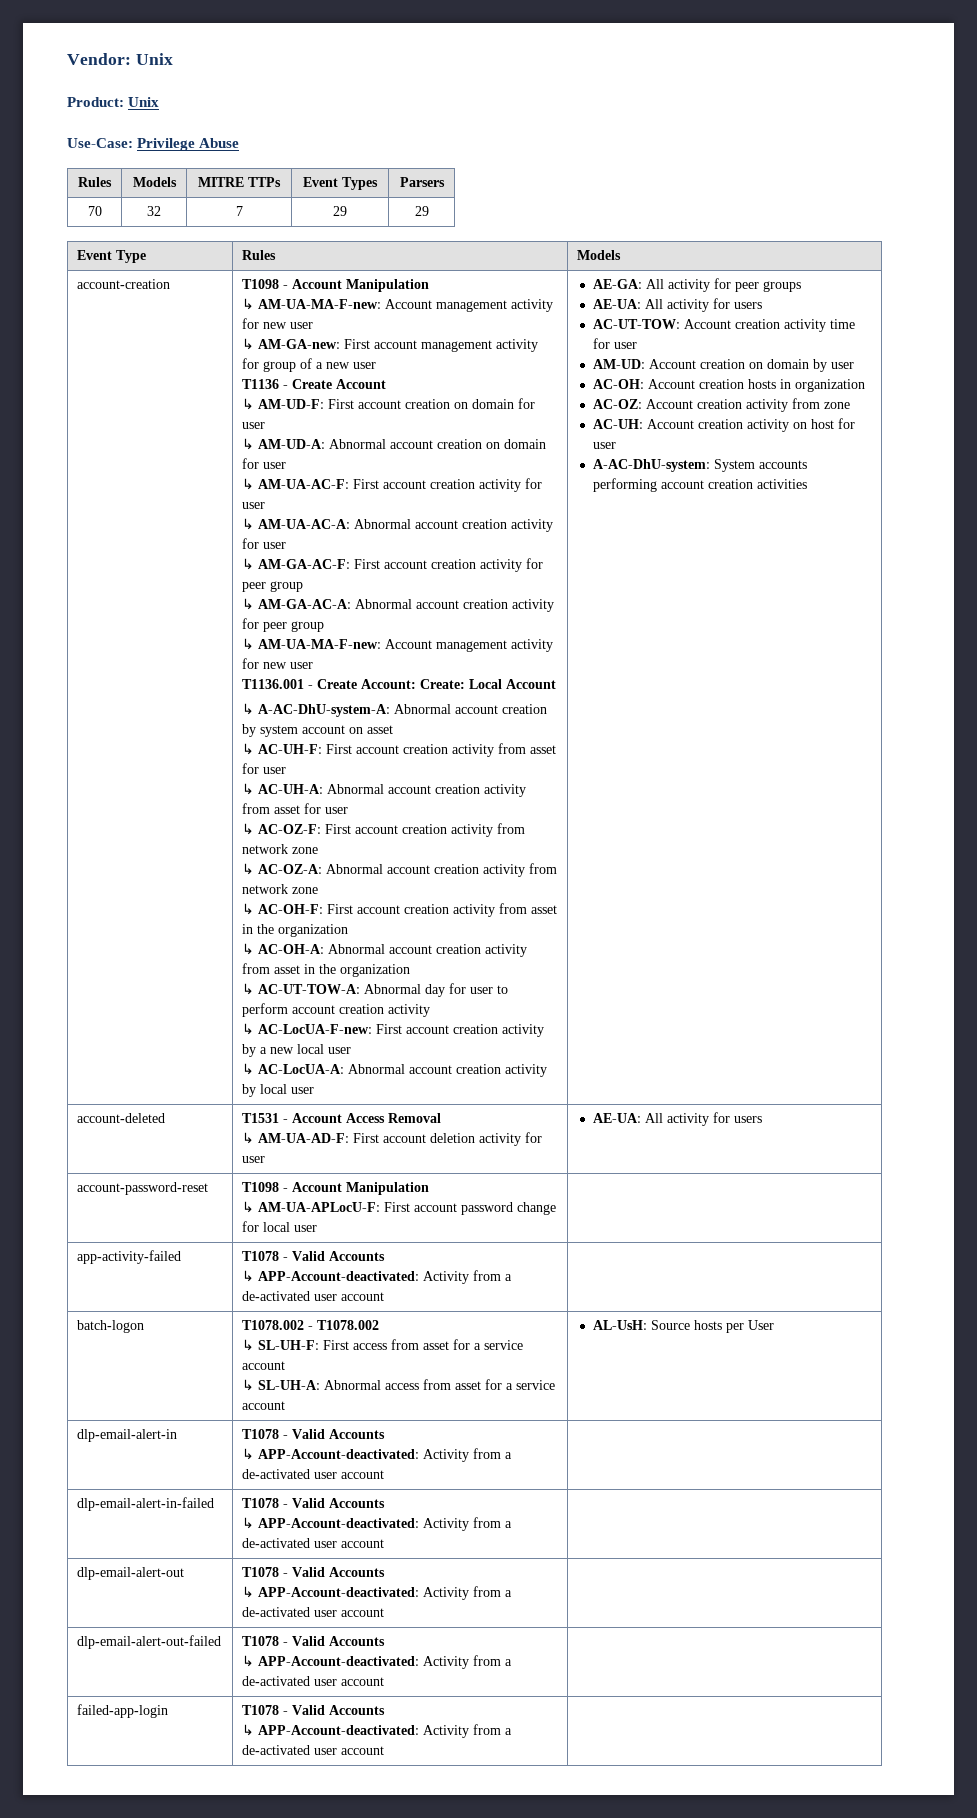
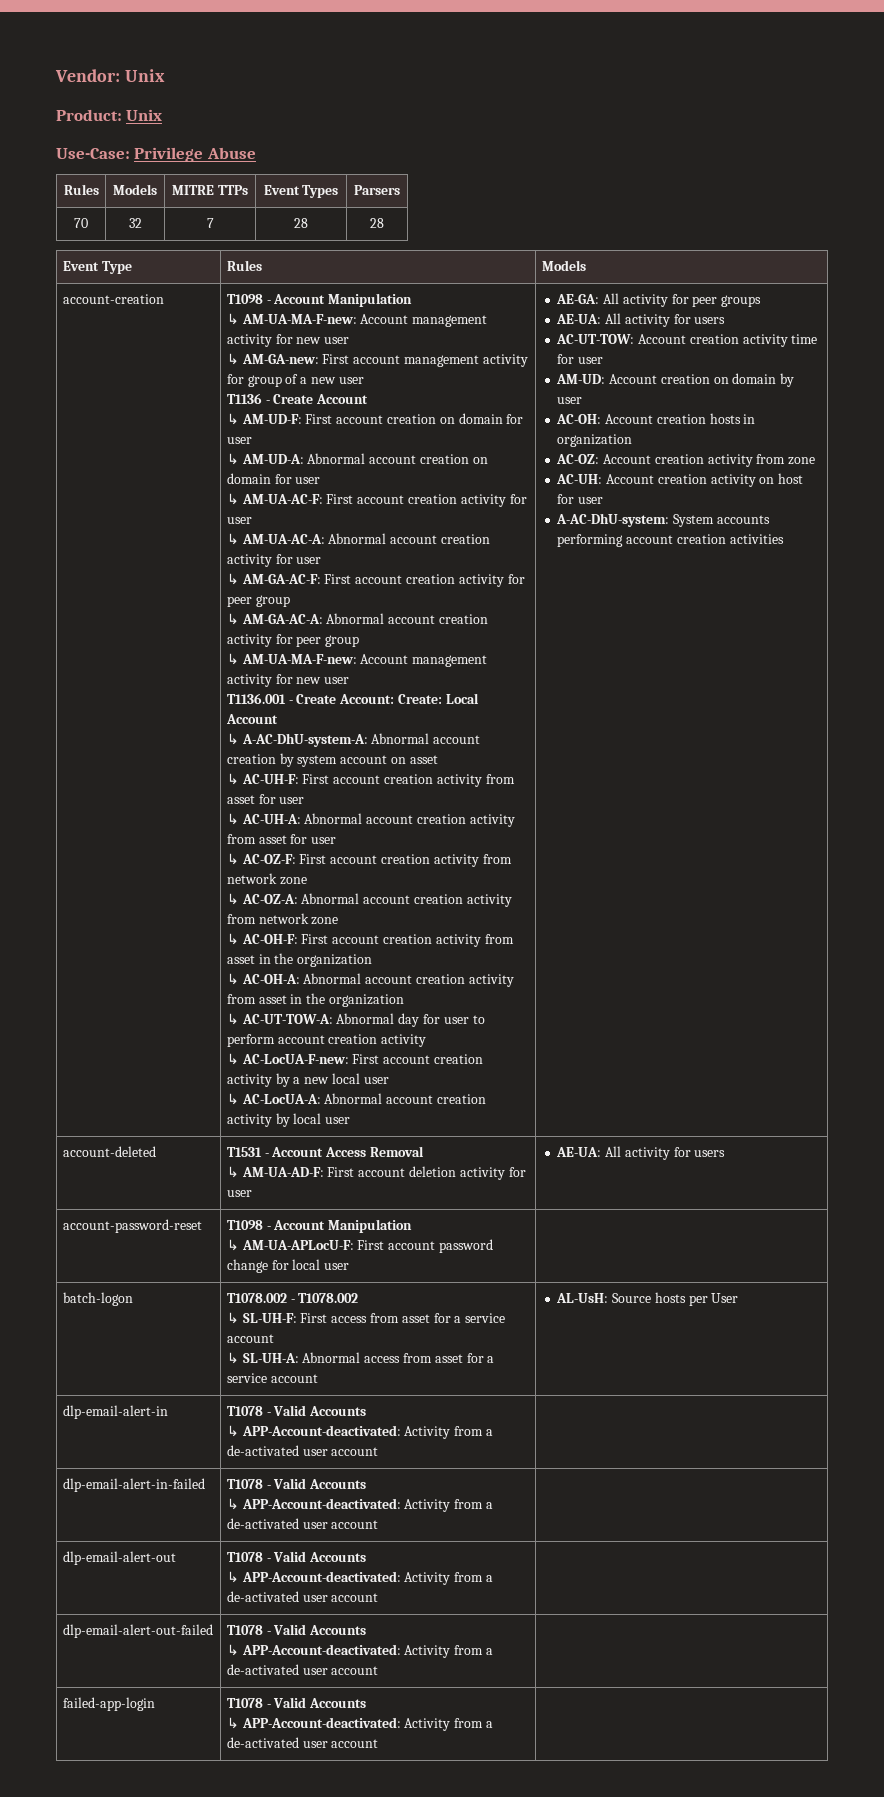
[333,206,347,216] [414,206,429,216] 29 | 29 -> [294,218,308,228] [370,218,384,228] 28 | 28
[77,1250,182,1264] [242,1251,386,1261] [242,1270,513,1284] [242,1291,385,1301] // app-activity-failed | T1078 - Valid Accounts // ↳ APP-Account-deactivated: Activity from a de-activated user account | -> (350, 1266) none

